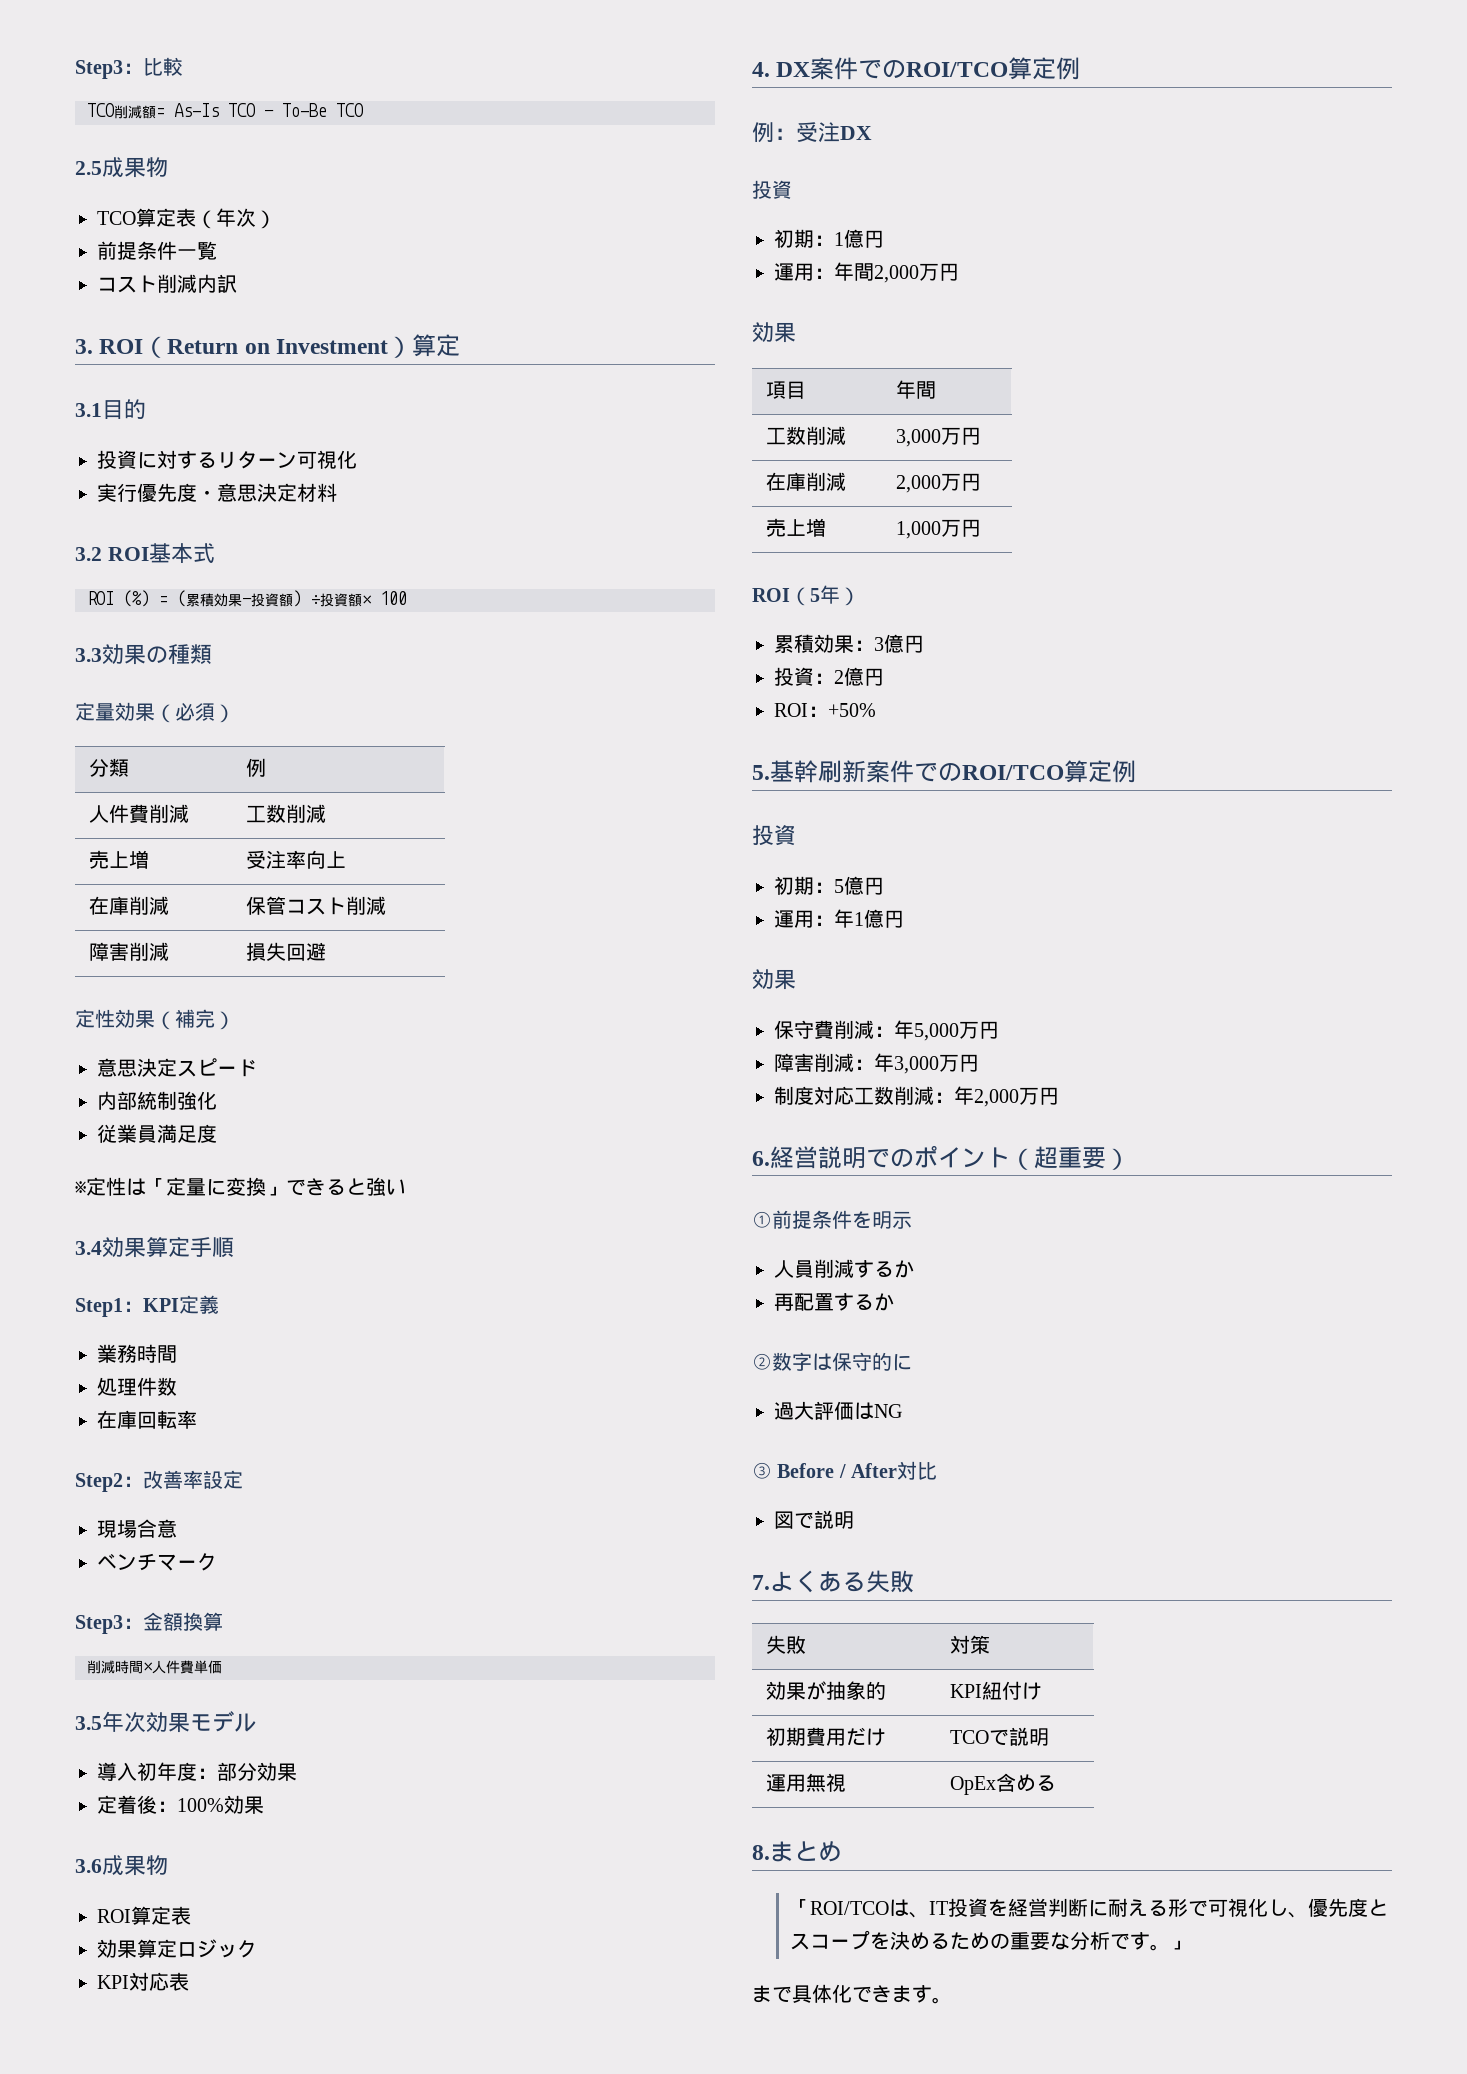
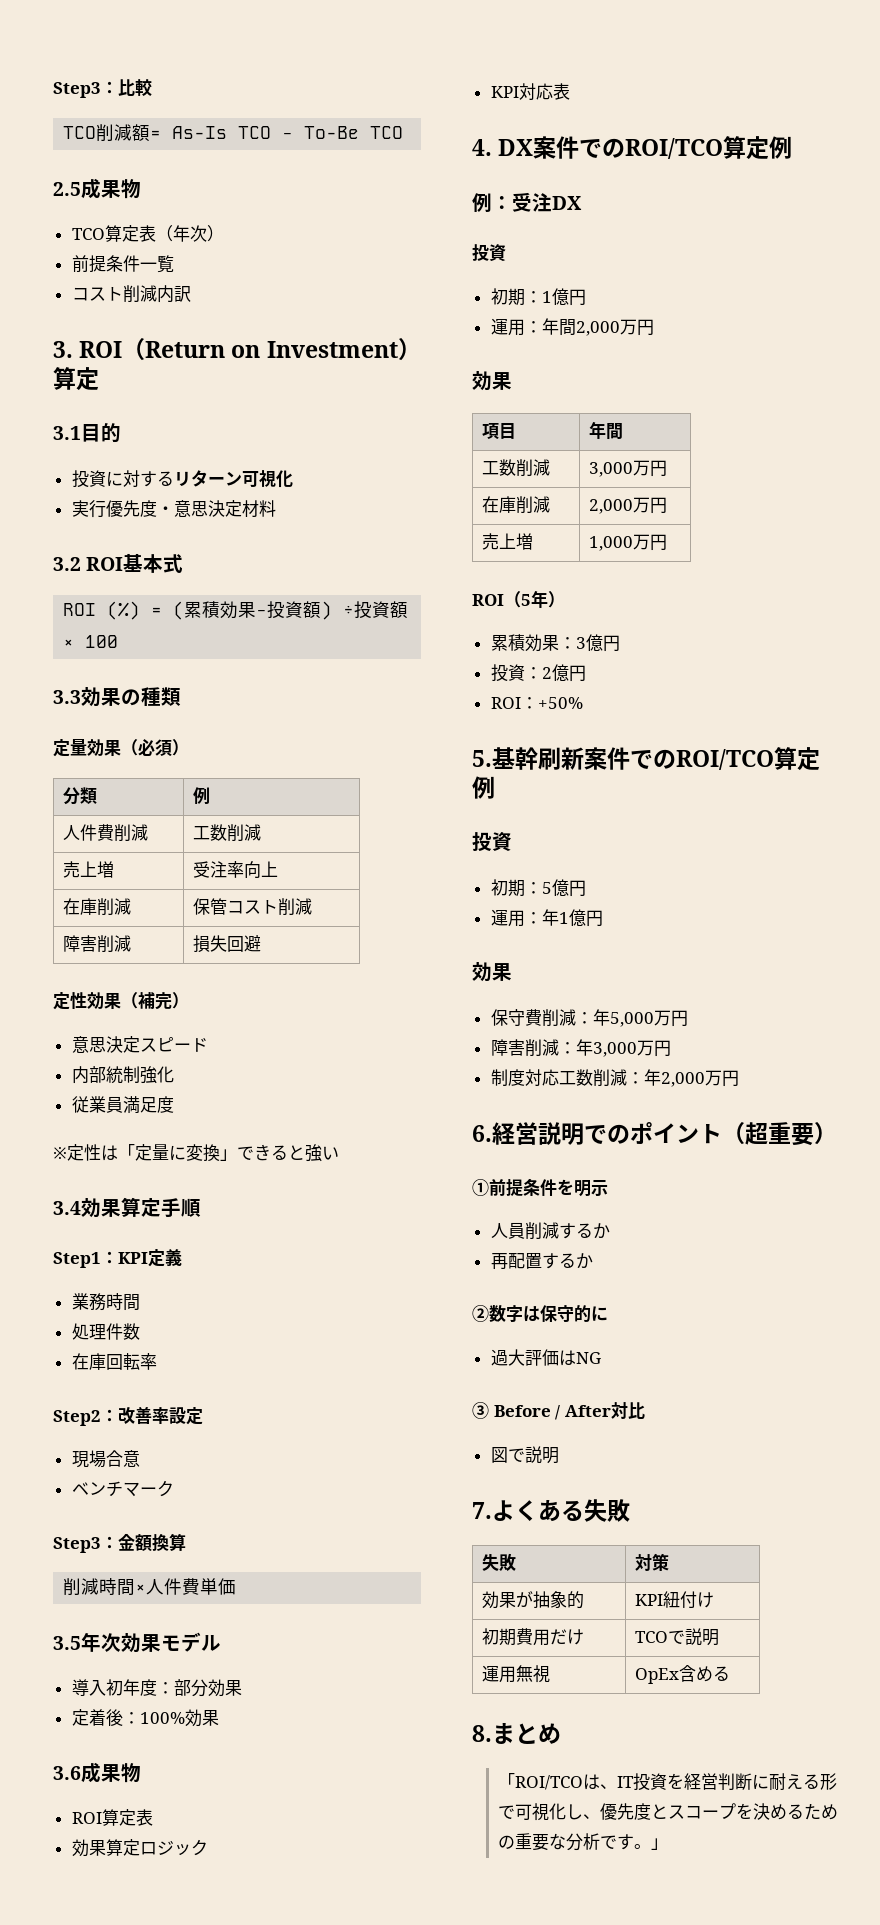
[752,1984,952,2004] // まで具体化できます。 -> (668, 1844) none

